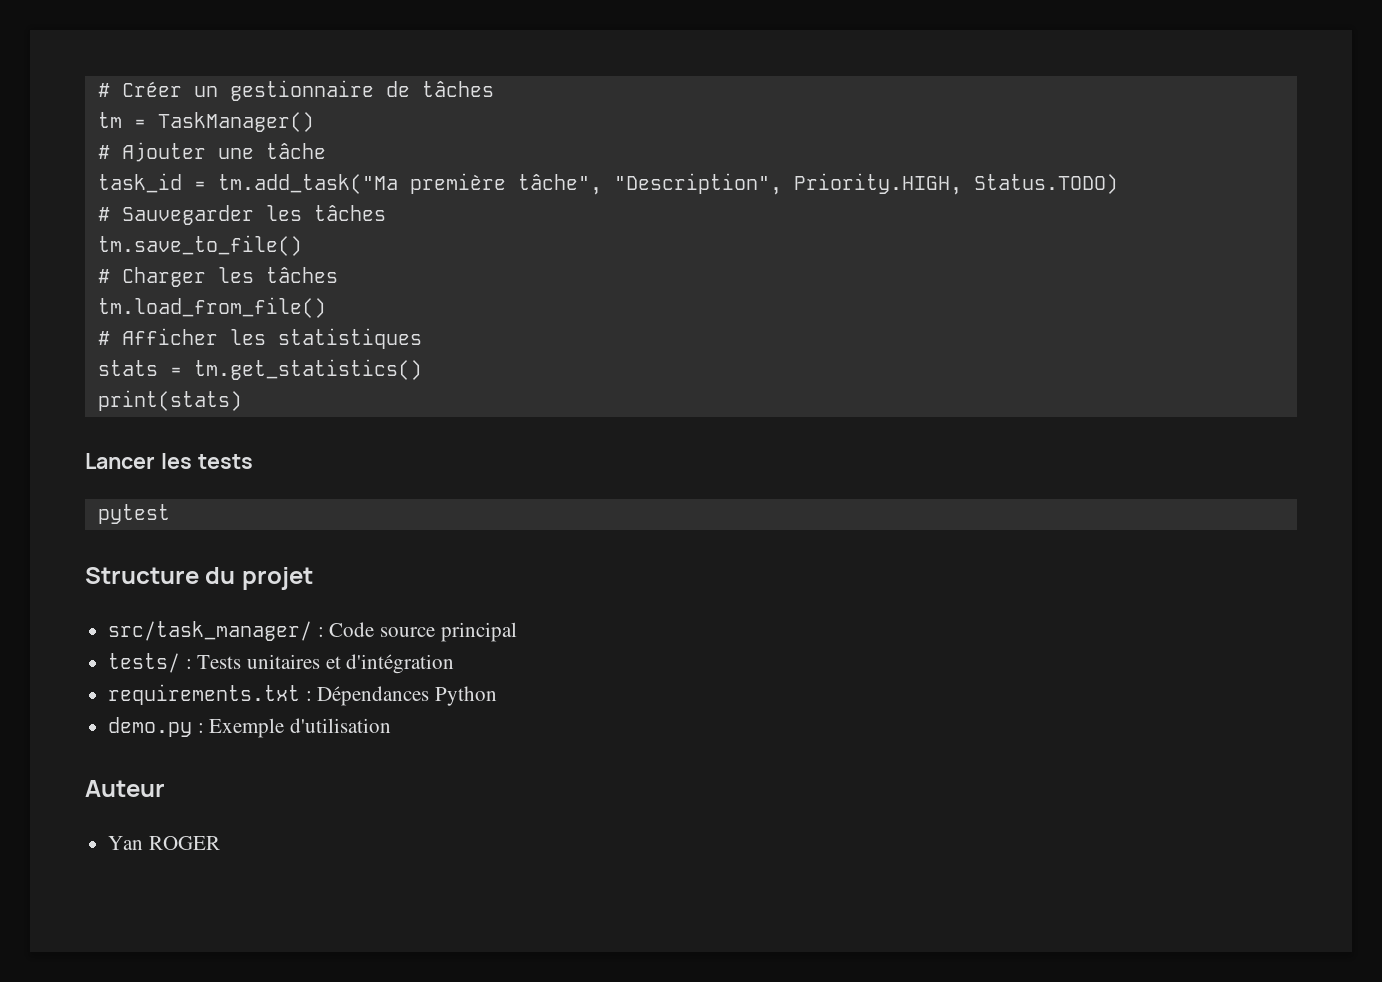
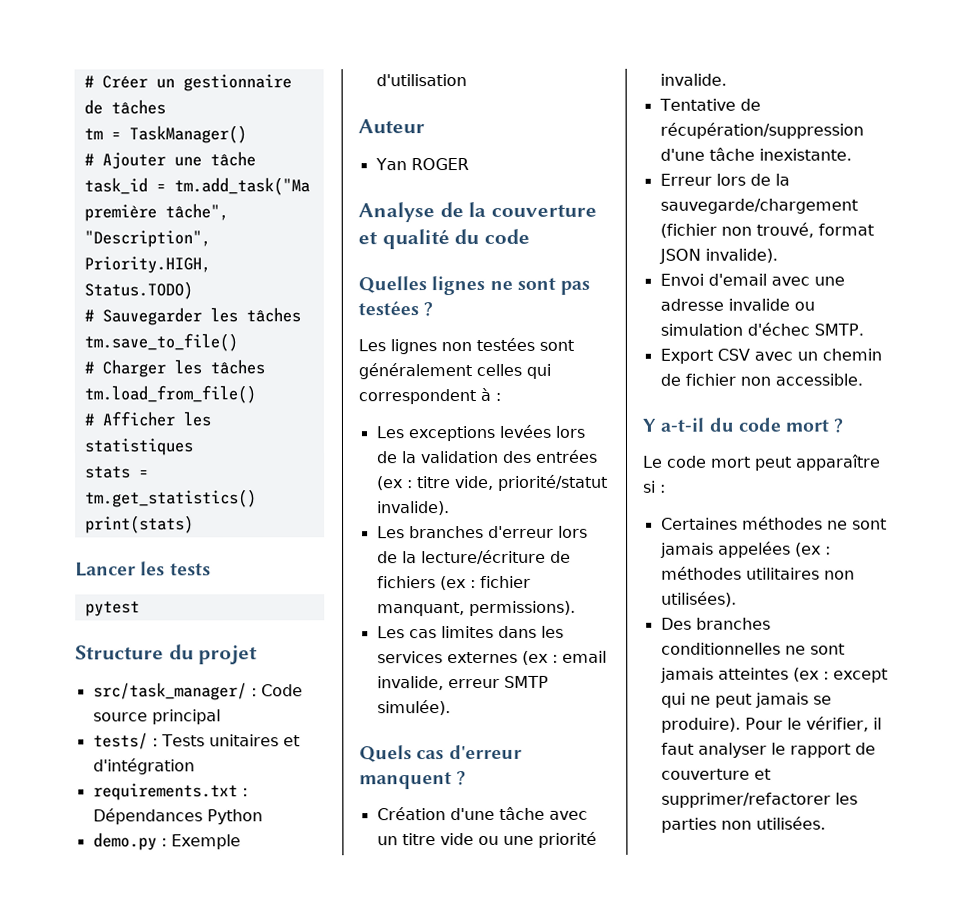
(220, 843) none -> [358,201,598,223] [358,228,531,250] [358,275,591,296] [358,301,434,317] [358,337,574,355] [358,363,551,380] [358,387,501,405] [375,424,585,442] [375,449,598,464] [376,474,608,491] [376,501,450,516] [376,525,588,539] [376,549,571,565] [376,575,531,591] [376,600,576,617] [376,625,564,639] [376,650,607,665] [376,675,549,691] [376,700,451,716] [359,744,522,763] [359,771,467,790] [376,806,588,821] [376,831,597,848] [659,73,727,86] [658,98,761,111] [659,122,864,139] [659,147,852,161] [659,173,790,186] [659,198,858,214] [659,222,874,238] [658,248,778,264] [659,273,845,286] [659,298,815,311] [659,322,864,336] [659,348,882,364] [659,373,863,386] [642,417,844,433] [643,454,881,471] [643,480,666,493] [660,516,887,530] [659,541,831,558] [660,566,855,580] [660,591,737,607] [660,617,771,630] [660,642,845,655] [659,667,888,683] [660,692,832,708] [660,716,882,733] [660,742,876,758] [660,768,771,780] [660,792,858,808] [660,816,826,833] // Analyse de la couverture et qualité du code // Quelles lignes ne sont pas testées ? // Les lignes non testées sont généralement celles qui correspondent à : // Les exceptions levées lors de la validation des entrées (ex : titre vide, priorité/statut invalide). // Les branches d'erreur lors de la lecture/écriture de fichiers (ex : fichier manquant, permissions). // Les cas limites dans les services externes (ex : email invalide, erreur SMTP simulée). // Quels cas d'erreur manquent ? // Création d'une tâche avec un titre vide ou une priorité invalide. // Tentative de récupération/suppression d'une tâche inexistante. // Erreur lors de la sauvegarde/chargement (fichier non trouvé, format JSON invalide). // Envoi d'email avec une adresse invalide ou simulation d'échec SMTP. // Export CSV avec un chemin de fichier non accessible. // Y a-t-il du code mort ? // Le code mort peut apparaître si : // Certaines méthodes ne sont jamais appelées (ex : méthodes utilitaires non utilisées). // Des branches conditionnelles ne sont jamais atteintes (ex : except qui ne peut jamais se produire). Pour le vérifier, il faut analyser le rapport de couverture et supprimer/refactorer les parties non utilisées.

